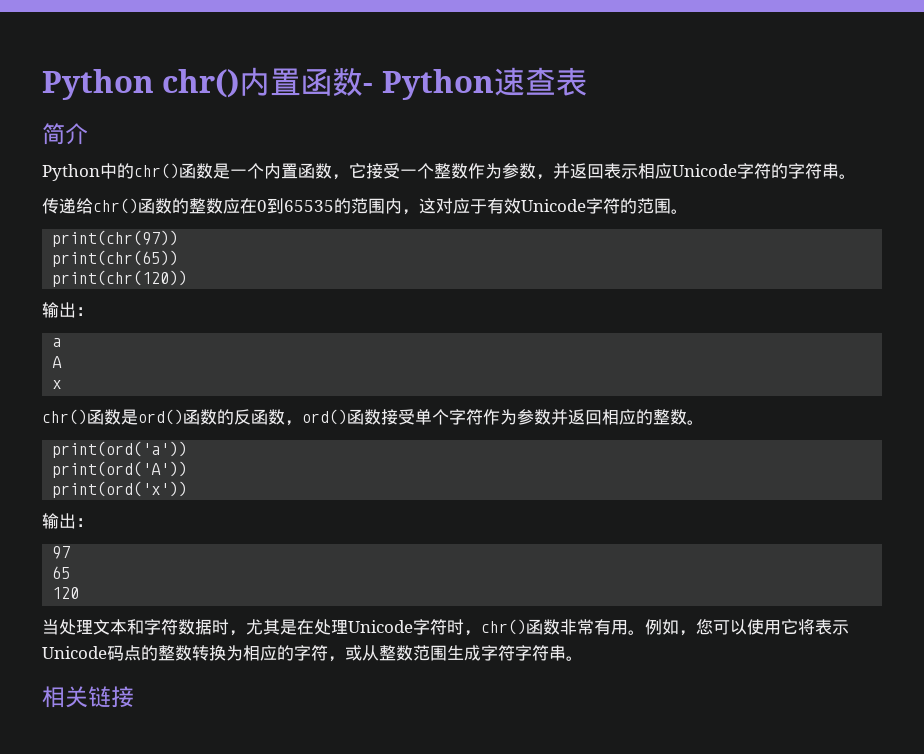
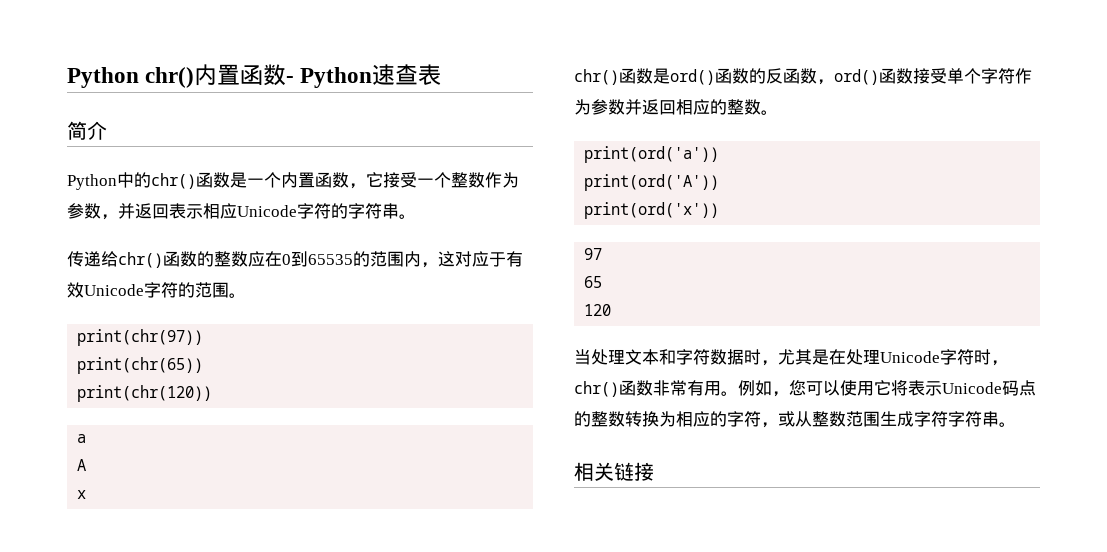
[42,302,93,318] // 输出： -> (213, 393) none
[42,513,93,529] // 输出： -> (720, 210) none

